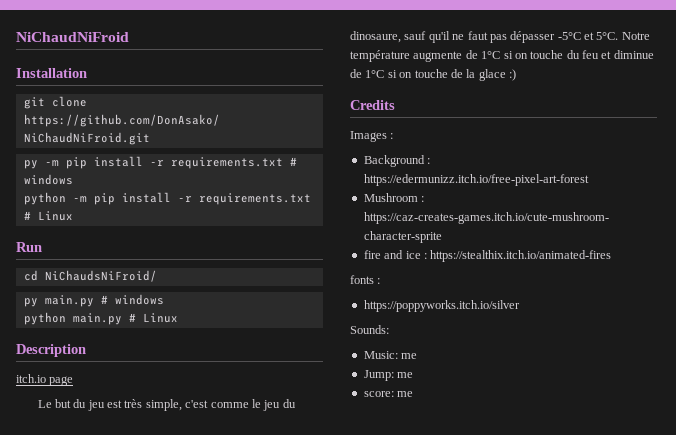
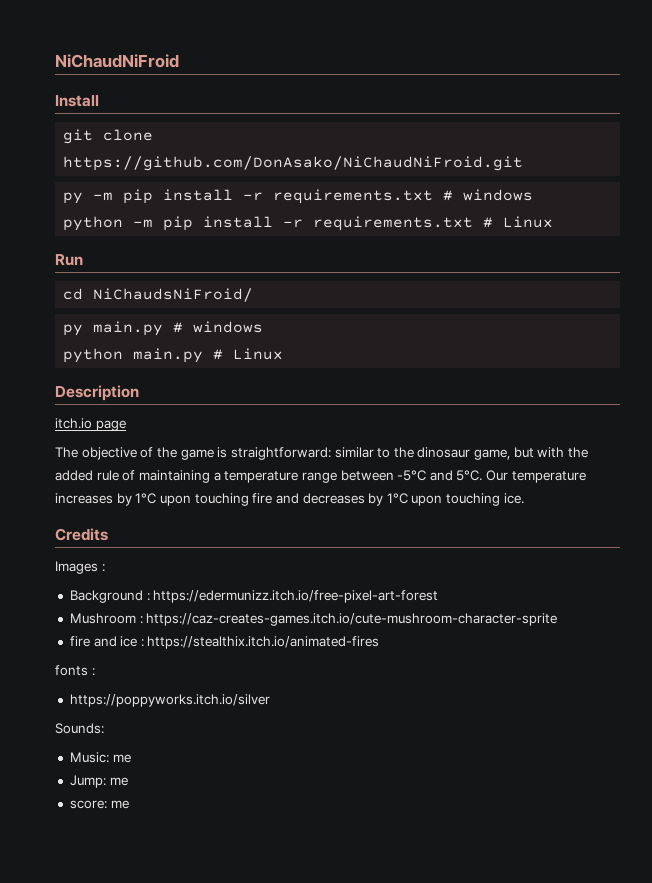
[16,68,87,78] Installation -> [55,95,99,107] Install
[37,399,296,411] [350,31,650,43] [350,50,654,62] [350,69,516,81] Le but du jeu est très simple, c'est comme le jeu du dinosaure, sauf qu'il ne faut pas dépasser -5°C et 5°C. Notre température augmente de 1°C si on touche du feu et diminue de 1°C si on touche de la glace :) -> [55,447,589,460] [55,470,586,483] [55,493,524,506] The objective of the game is straightforward: similar to the dinosaur game, but with the added rule of maintaining a temperature range between -5°C and 5°C. Our temperature increases by 1°C upon touching fire and decreases by 1°C upon touching ice.

